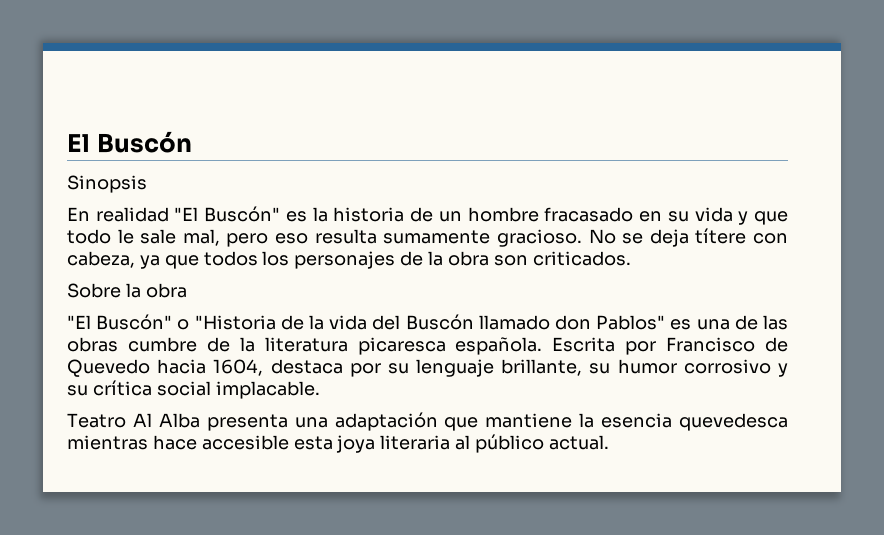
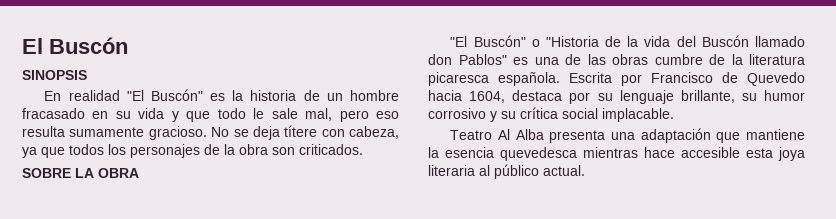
[67,175,147,193] Sinopsis -> [22,70,87,80] SINOPSIS
[67,283,187,298] Sobre la obra -> [22,168,139,178] SOBRE LA OBRA

